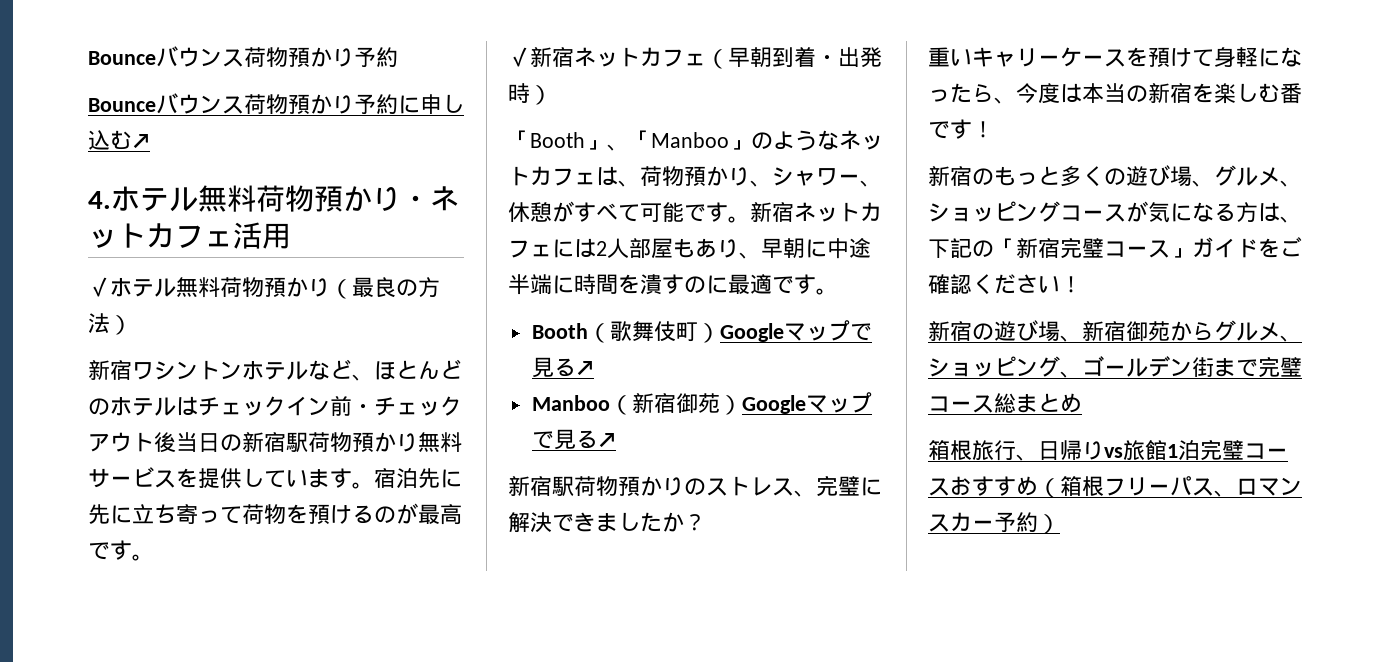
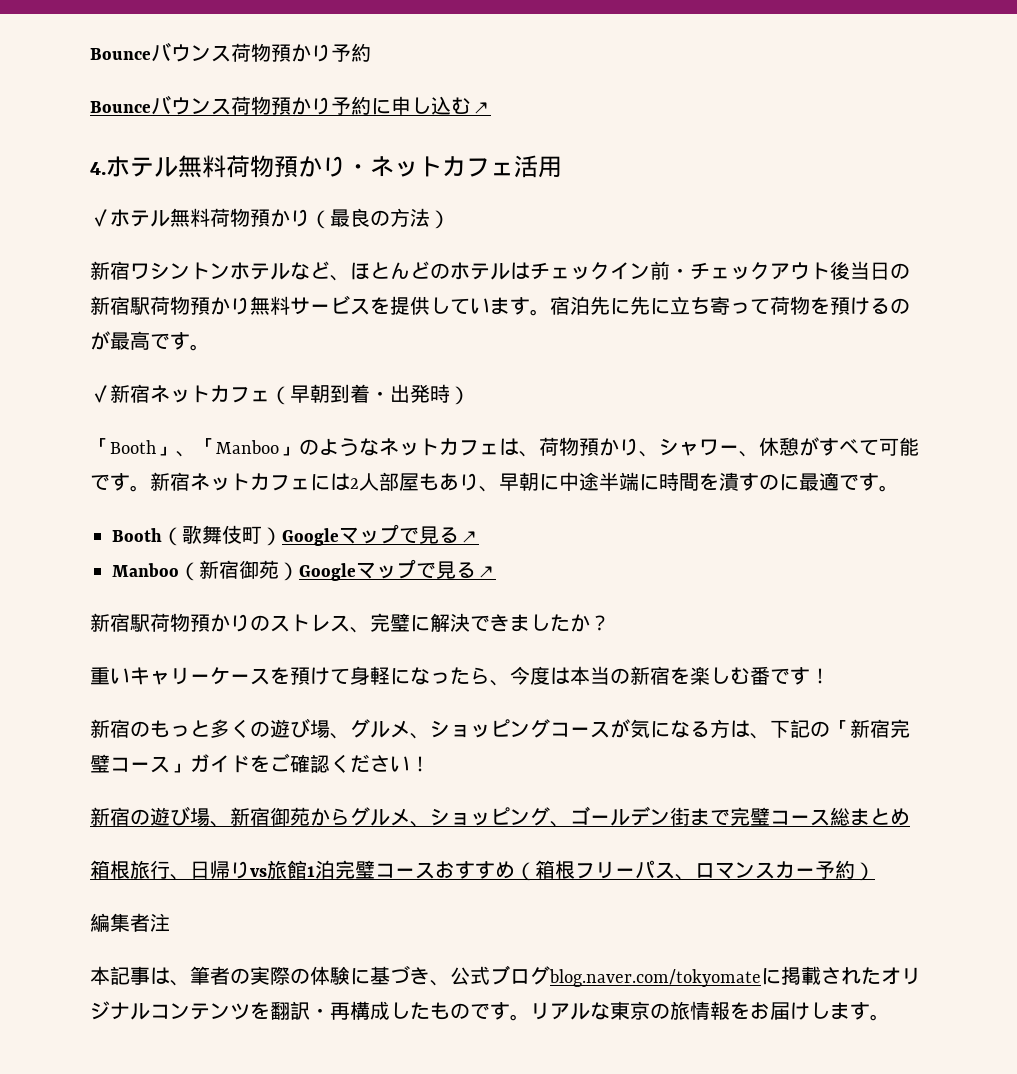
(1060, 524) none -> [90,913,170,932] [90,965,921,987] [90,1001,890,1021] // 編集者注 // 本記事は、筆者の実際の体験に基づき、公式ブログblog.naver.com/tokyomateに掲載されたオリジナルコンテンツを翻訳・再構成したものです。リアルな東京の旅情報をお届けします。

